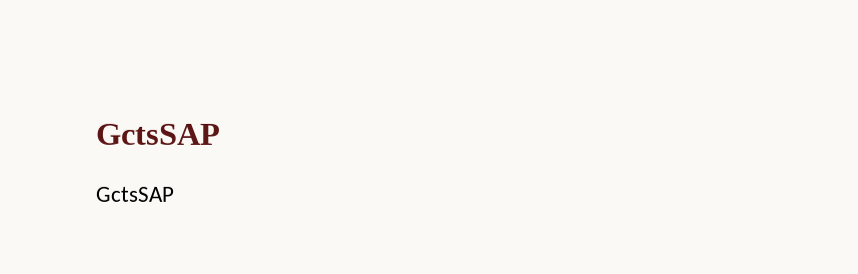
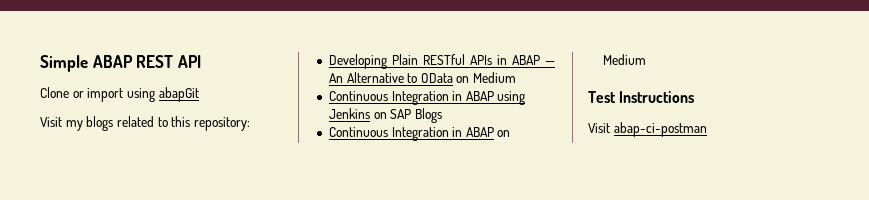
[95,123,221,145] [95,186,174,202] GctsSAP // GctsSAP -> [40,55,201,72] [40,87,199,102] [40,116,250,131] [328,54,555,69] [328,72,517,83] [328,91,526,105] [328,108,442,123] [328,127,511,141] [602,54,646,65] [588,91,695,103] [588,122,707,137] Simple ABAP REST API // Clone or import using abapGit // Visit my blogs related to this repository: // Developing Plain RESTful APIs in ABAP — An Alternative to OData on Medium // Continuous Integration in ABAP using Jenkins on SAP Blogs // Continuous Integration in ABAP on Medium // Test Instructions // Visit abap-ci-postman

